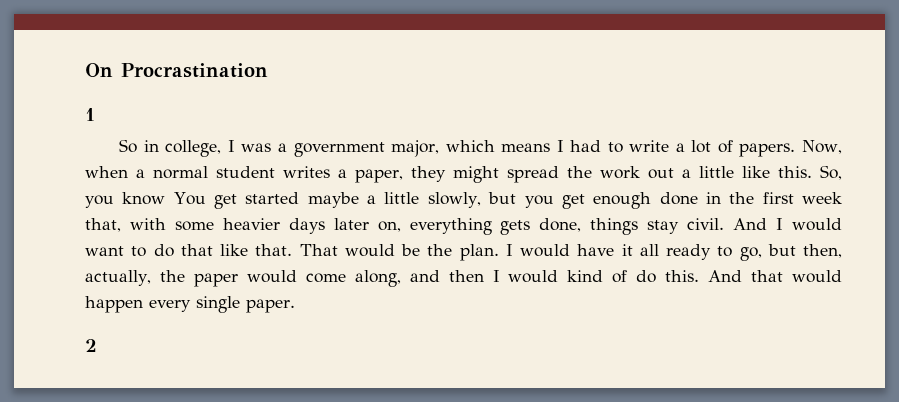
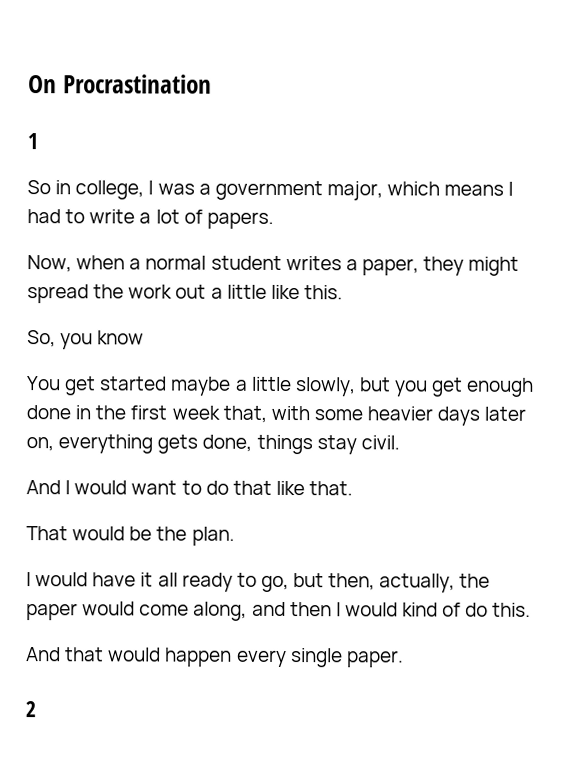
(796, 150) none -> (274, 220) //
(812, 172) none -> (343, 292) //
(166, 198) none -> (145, 337) //
(725, 224) none -> (400, 442) //
(293, 250) none -> (354, 488) //
(499, 252) none -> (235, 536) //
(700, 276) none -> (532, 609) //

